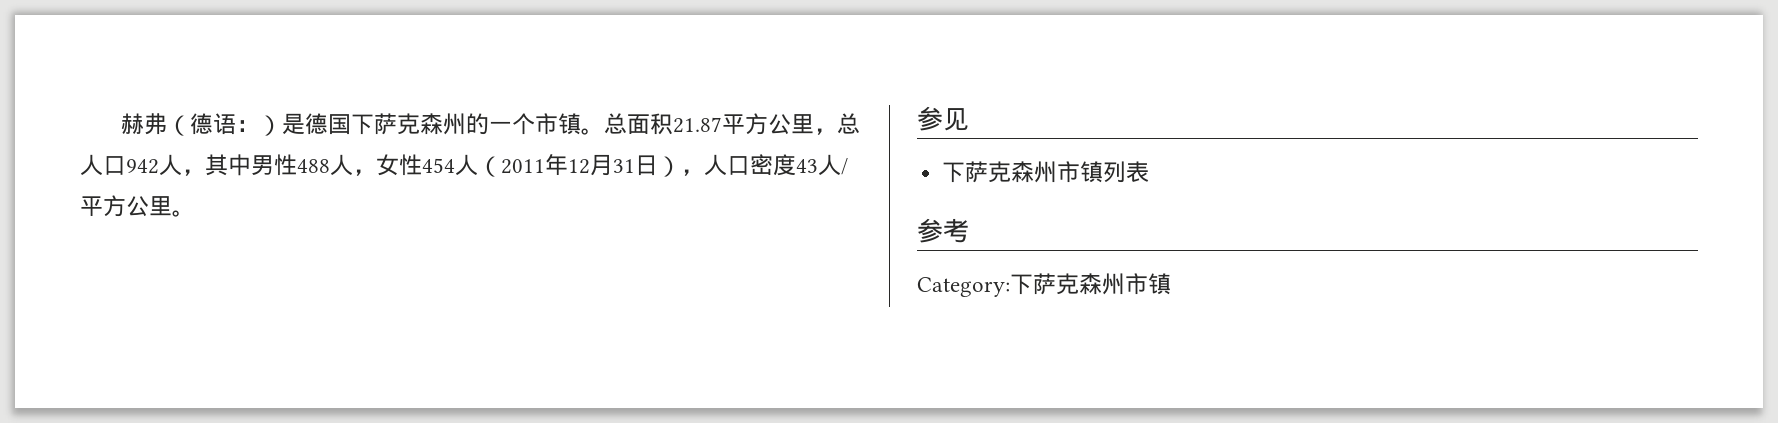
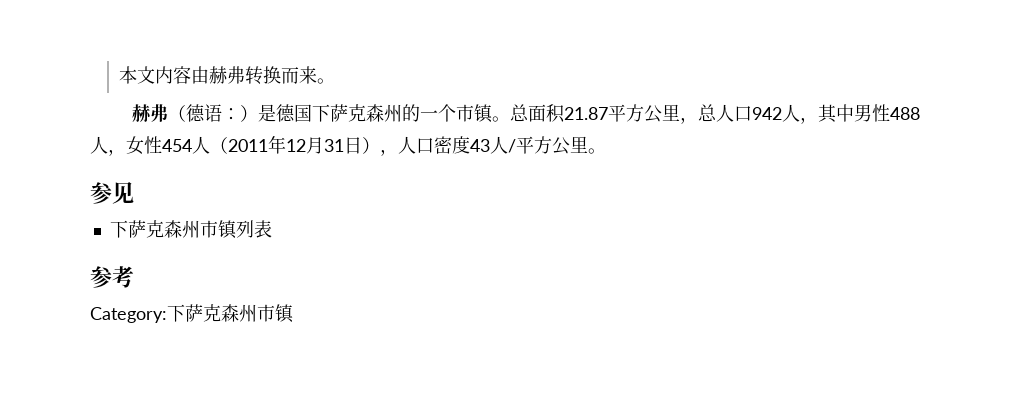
(120, 123) none -> [119,66,336,85] 本文内容由赫弗转换而来。 //

